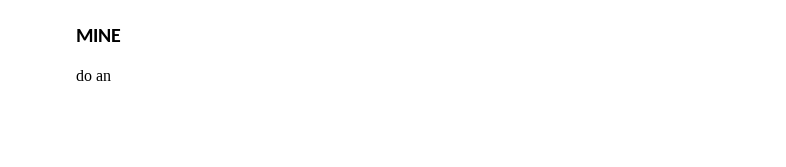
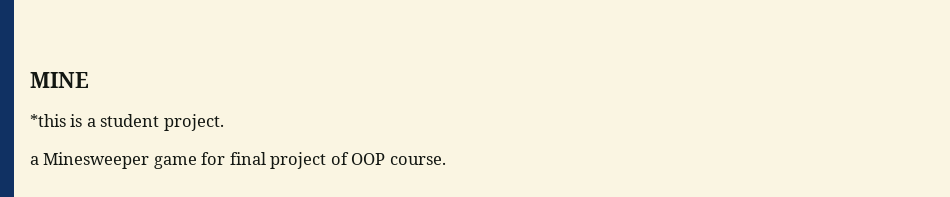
[76,70,112,81] do an -> [30,114,224,131] [30,152,446,169] *this is a student project. // a Minesweeper game for final project of OOP course.

